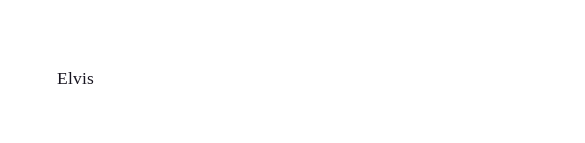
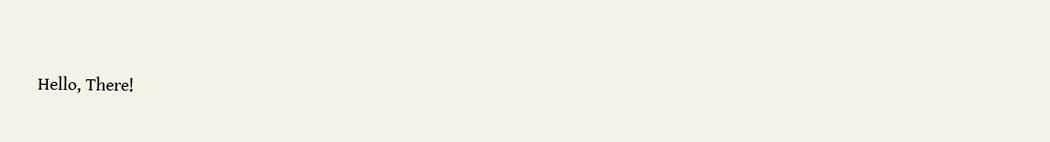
[57,72,94,84] Elvis -> [37,75,134,94] Hello, There!

